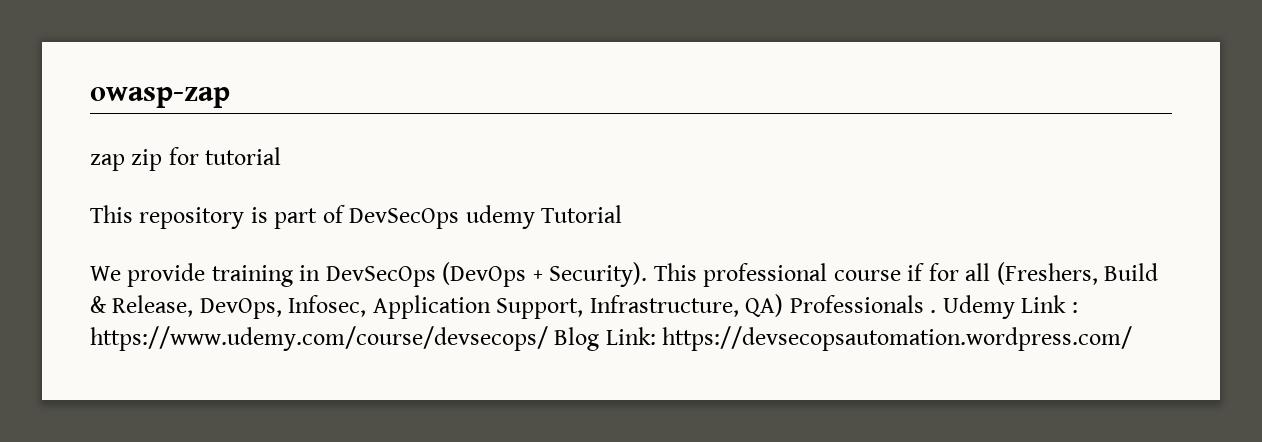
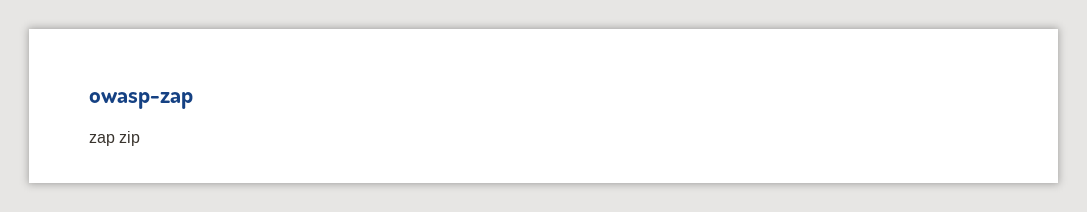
[168,147,282,165] [90,205,623,229] [90,262,1159,287] [90,294,1078,319] [90,326,1133,351] for tutorial // This repository is part of DevSecOps udemy Tutorial // We provide training in DevSecOps (DevOps + Security). This professional course if for all (Freshers, Build & Release, DevOps, Infosec, Application Support, Infrastructure, QA) Professionals . Udemy Link : https://www.udemy.com/course/devsecops/ Blog Link: https://devsecopsautomation.wordpress.com/ -> (141, 138) none

